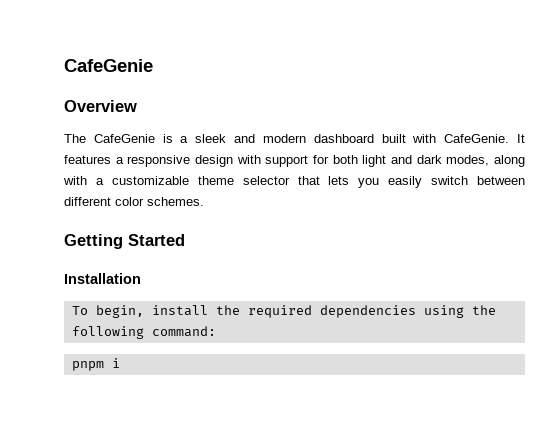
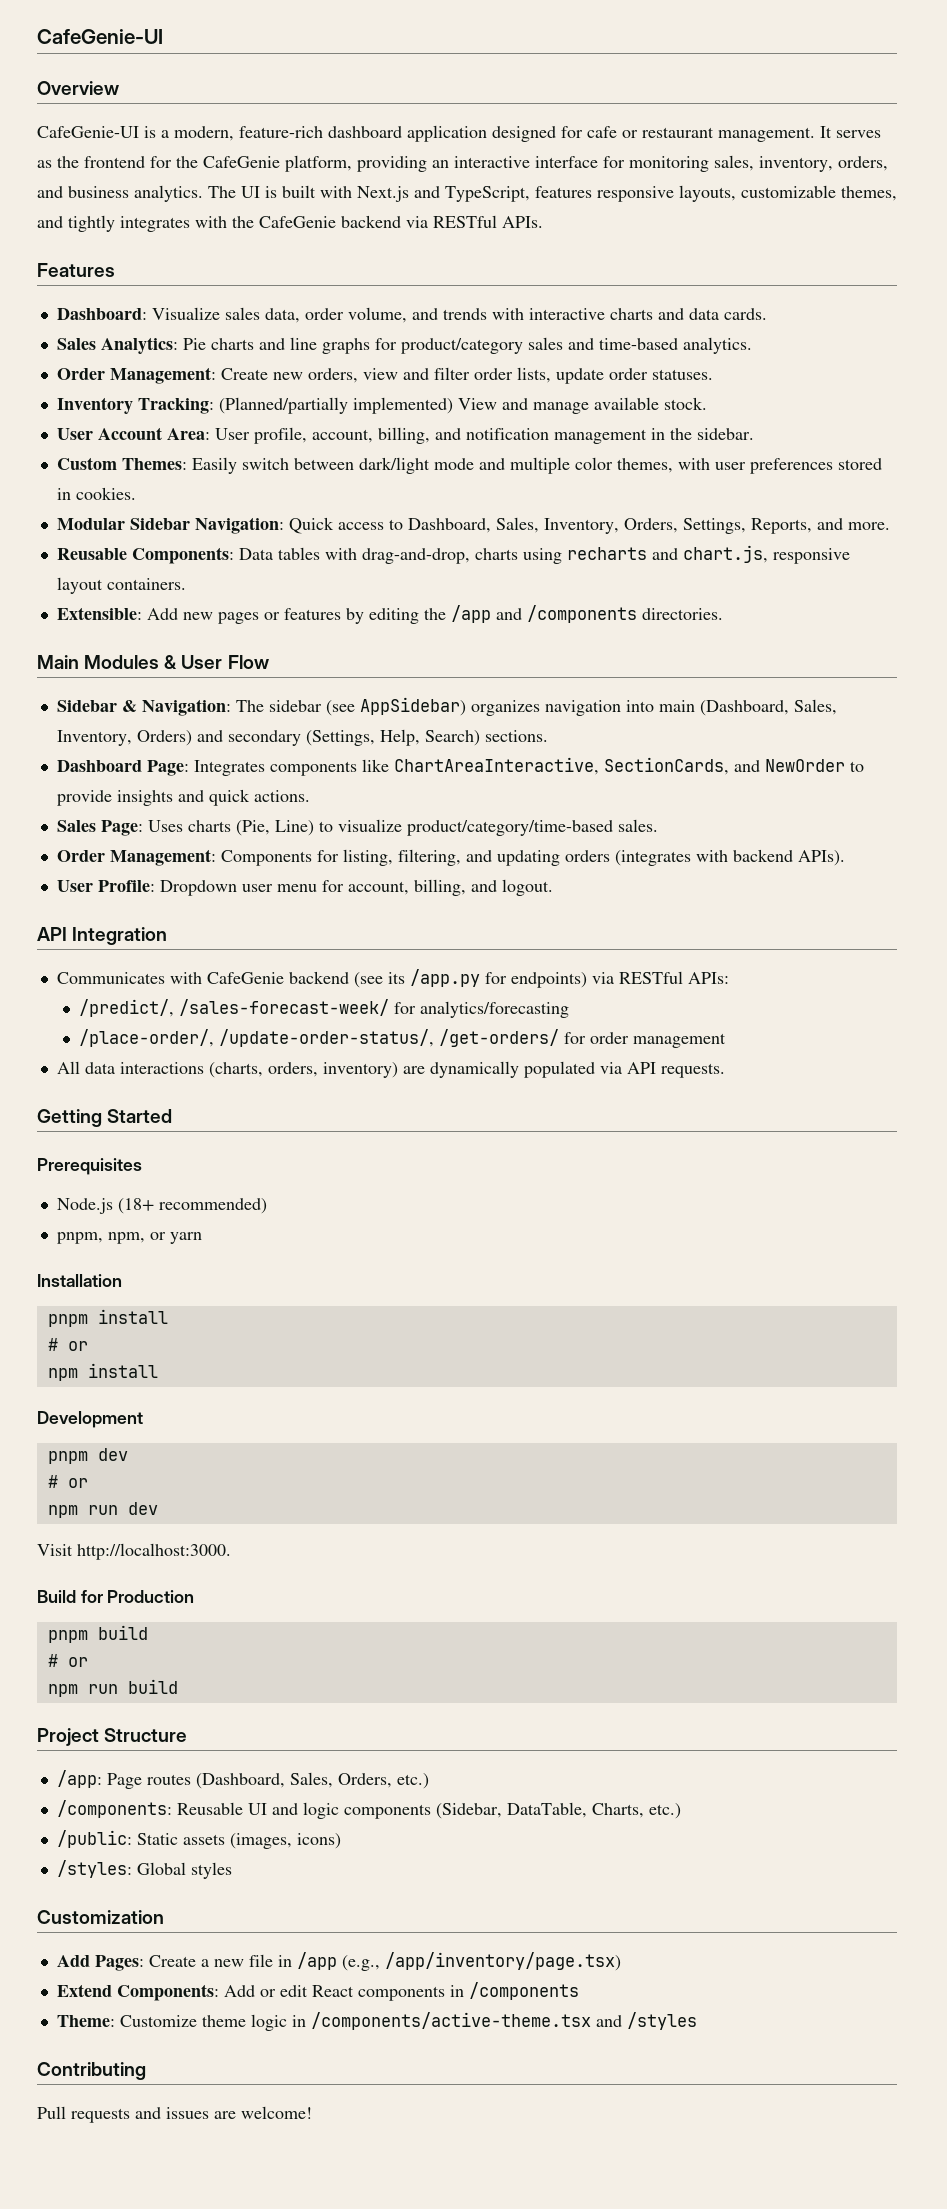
[64,59,153,72] CafeGenie -> [37,29,163,44] CafeGenie-UI
[64,134,525,143] [64,155,526,167] [63,176,525,188] [64,197,204,206] [64,234,185,249] The CafeGenie is a sleek and modern dashboard built with CafeGenie. It features a responsive design with support for both light and dark modes, along with a customizable theme selector that lets you easily switch between different color schemes. // Getting Started -> [37,125,881,142] [37,155,888,172] [37,185,897,202] [37,215,543,232] [37,263,115,277] [56,307,767,323] [56,337,752,354] [56,367,713,384] [56,397,707,414] [56,427,754,444] [56,457,882,474] [56,487,136,500] [56,517,890,534] [56,545,850,564] [56,577,186,594] [56,605,723,624] [37,655,269,669] [56,697,837,716] [56,729,548,746] [56,757,864,776] [56,789,310,806] [56,819,658,836] [56,849,845,866] [56,879,553,896] [37,927,168,945] [56,969,729,988] [79,999,570,1018] [79,1029,727,1048] [56,1061,725,1078] [37,1109,173,1127] [37,1158,142,1175] [56,1198,267,1214] [56,1232,202,1244] CafeGenie-UI is a modern, feature-rich dashboard application designed for cafe or restaurant management. It serves as the frontend for the CafeGenie platform, providing an interactive interface for monitoring sales, inventory, orders, and business analytics. The UI is built with Next.js and TypeScript, features responsive layouts, customizable themes, and tightly integrates with the CafeGenie backend via RESTful APIs. // Features // Dashboard: Visualize sales data, order volume, and trends with interactive charts and data cards. // Sales Analytics: Pie charts and line graphs for product/category sales and time-based analytics. // Order Management: Create new orders, view and filter order lists, update order statuses. // Inventory Tracking: (Planned/partially implemented) View and manage available stock. // User Account Area: User profile, account, billing, and notification management in the sidebar. // Custom Themes: Easily switch between dark/light mode and multiple color themes, with user preferences stored in cookies. // Modular Sidebar Navigation: Quick access to Dashboard, Sales, Inventory, Orders, Settings, Reports, and more. // Reusable Components: Data tables with drag-and-drop, charts using recharts and chart.js, responsive layout containers. // Extensible: Add new pages or features by editing the /app and /components directories. // Main Modules & User Flow // Sidebar & Navigation: The sidebar (see AppSidebar) organizes navigation into main (Dashboard, Sales, Inventory, Orders) and secondary (Settings, Help, Search) sections. // Dashboard Page: Integrates components like ChartAreaInteractive, SectionCards, and NewOrder to provide insights and quick actions. // Sales Page: Uses charts (Pie, Line) to visualize product/category/time-based sales. // Order Management: Components for listing, filtering, and updating orders (integrates with backend APIs). // User Profile: Dropdown user menu for account, billing, and logout. // API Integration // Communicates with CafeGenie backend (see its /app.py for endpoints) via RESTful APIs: // /predict/, /sales-forecast-week/ for analytics/forecasting // /place-order/, /update-order-status/, /get-orders/ for order management // All data interactions (charts, orders, inventory) are dynamically populated via API requests. // Getting Started // Prerequisites // Node.js (18+ recommended) // pnpm, npm, or yarn
[71,305,496,318] [71,326,216,339] [71,358,120,371] To begin, install the required dependencies using the following command: // pnpm i -> [47,1309,168,1327] [47,1338,88,1351] [47,1363,158,1381] [37,1411,143,1428] [47,1448,128,1464] [47,1475,88,1488] [47,1502,158,1518] [37,1543,231,1560] [37,1590,195,1603] [47,1625,148,1643] [47,1654,88,1667] [47,1679,178,1697] [37,1728,188,1746] [56,1770,429,1789] [56,1800,681,1819] [56,1830,341,1849] [56,1860,232,1879] [37,1910,164,1924] [56,1952,621,1971] [56,1982,579,2001] [56,2012,697,2031] [37,2062,146,2080] [37,2106,312,2123] pnpm install // # or // npm install // Development // pnpm dev // # or // npm run dev // Visit http://localhost:3000. // Build for Production // pnpm build // # or // npm run build // Project Structure // /app: Page routes (Dashboard, Sales, Orders, etc.) // /components: Reusable UI and logic components (Sidebar, DataTable, Charts, etc.) // /public: Static assets (images, icons) // /styles: Global styles // Customization // Add Pages: Create a new file in /app (e.g., /app/inventory/page.tsx) // Extend Components: Add or edit React components in /components // Theme: Customize theme logic in /components/active-theme.tsx and /styles // Contributing // Pull requests and issues are welcome!

